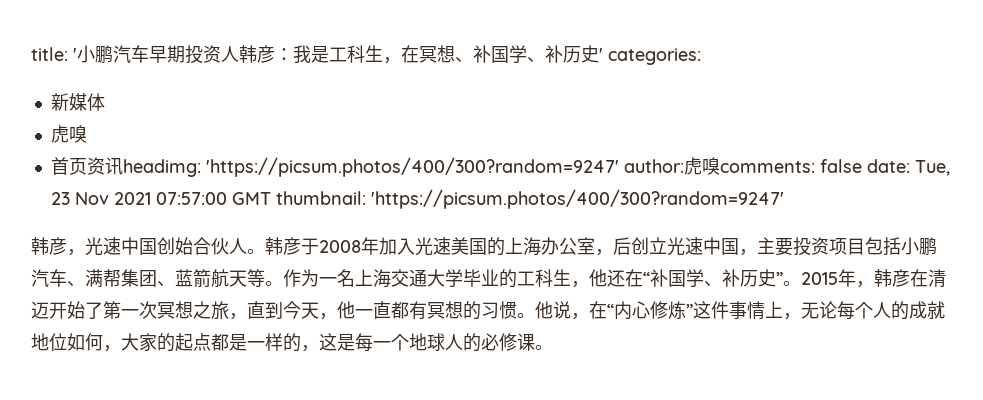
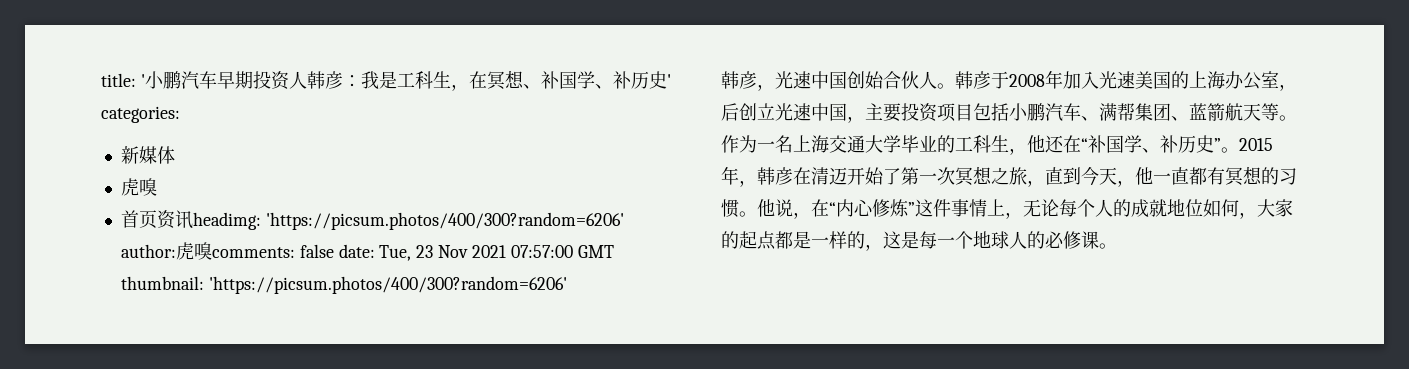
[205,157,619,177] 'https://picsum.photos/400/300?random=9247' -> [265,212,624,230] 'https://picsum.photos/400/300?random=6206'
[370,189,784,209] 'https://picsum.photos/400/300?random=9247' -> [208,276,567,294] 'https://picsum.photos/400/300?random=6206'

